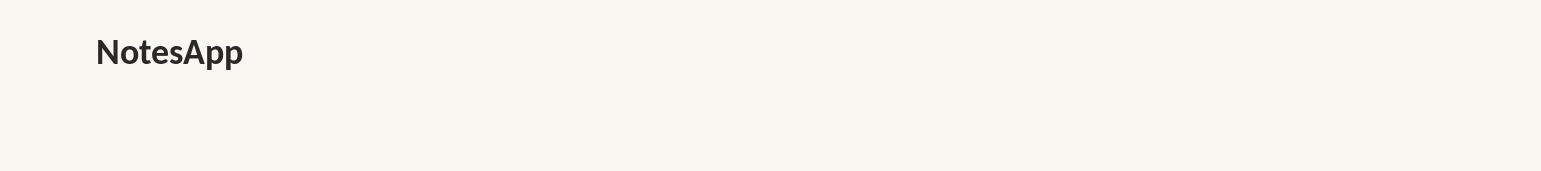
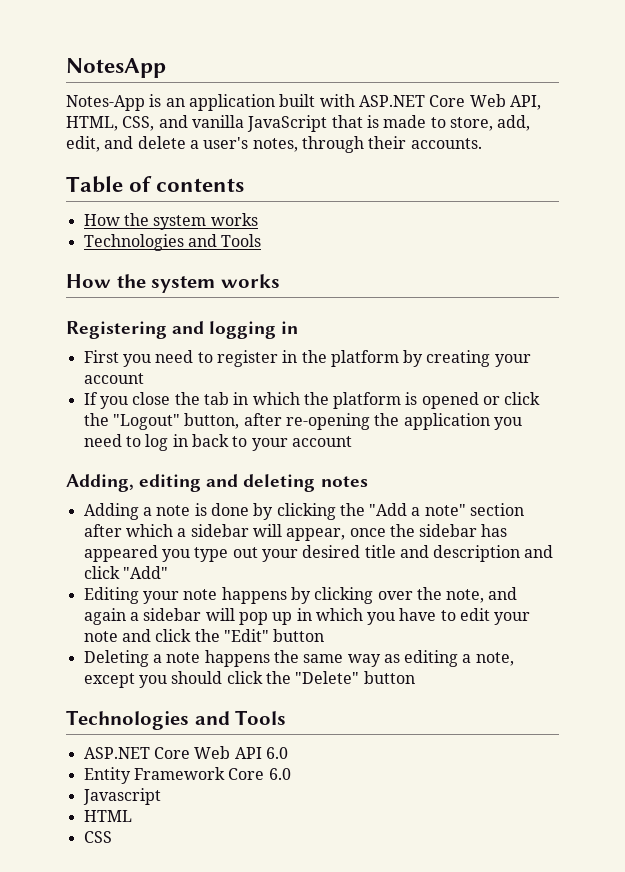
(243, 55) none -> [66,94,541,111] [66,115,531,132] [66,136,482,153] [66,176,245,193] [83,213,258,230] [83,234,262,251] [66,274,280,293] [66,321,299,339] [83,350,531,367] [83,373,144,384] [83,392,541,409] [83,413,522,430] [83,434,352,451] [66,474,368,492] [83,503,525,520] [83,524,508,541] [83,545,554,562] [83,566,168,579] [83,587,518,604] [83,608,531,625] [83,629,325,642] [83,650,514,667] [83,671,415,688] [66,710,287,730] [83,746,288,759] [83,767,291,784] [82,788,161,805] [83,810,132,822] [83,831,112,843] // Notes-App is an application built with ASP.NET Core Web API, HTML, CSS, and vanilla JavaScript that is made to store, add, edit, and delete a user's notes, through their accounts. // Table of contents // How the system works // Technologies and Tools // How the system works // Registering and logging in // First you need to register in the platform by creating your account // If you close the tab in which the platform is opened or click the "Logout" button, after re-opening the application you need to log in back to your account // Adding, editing and deleting notes // Adding a note is done by clicking the "Add a note" section after which a sidebar will appear, once the sidebar has appeared you type out your desired title and description and click "Add" // Editing your note happens by clicking over the note, and again a sidebar will pop up in which you have to edit your note and click the "Edit" button // Deleting a note happens the same way as editing a note, except you should click the "Delete" button // Technologies and Tools // ASP.NET Core Web API 6.0 // Entity Framework Core 6.0 // Javascript // HTML // CSS

